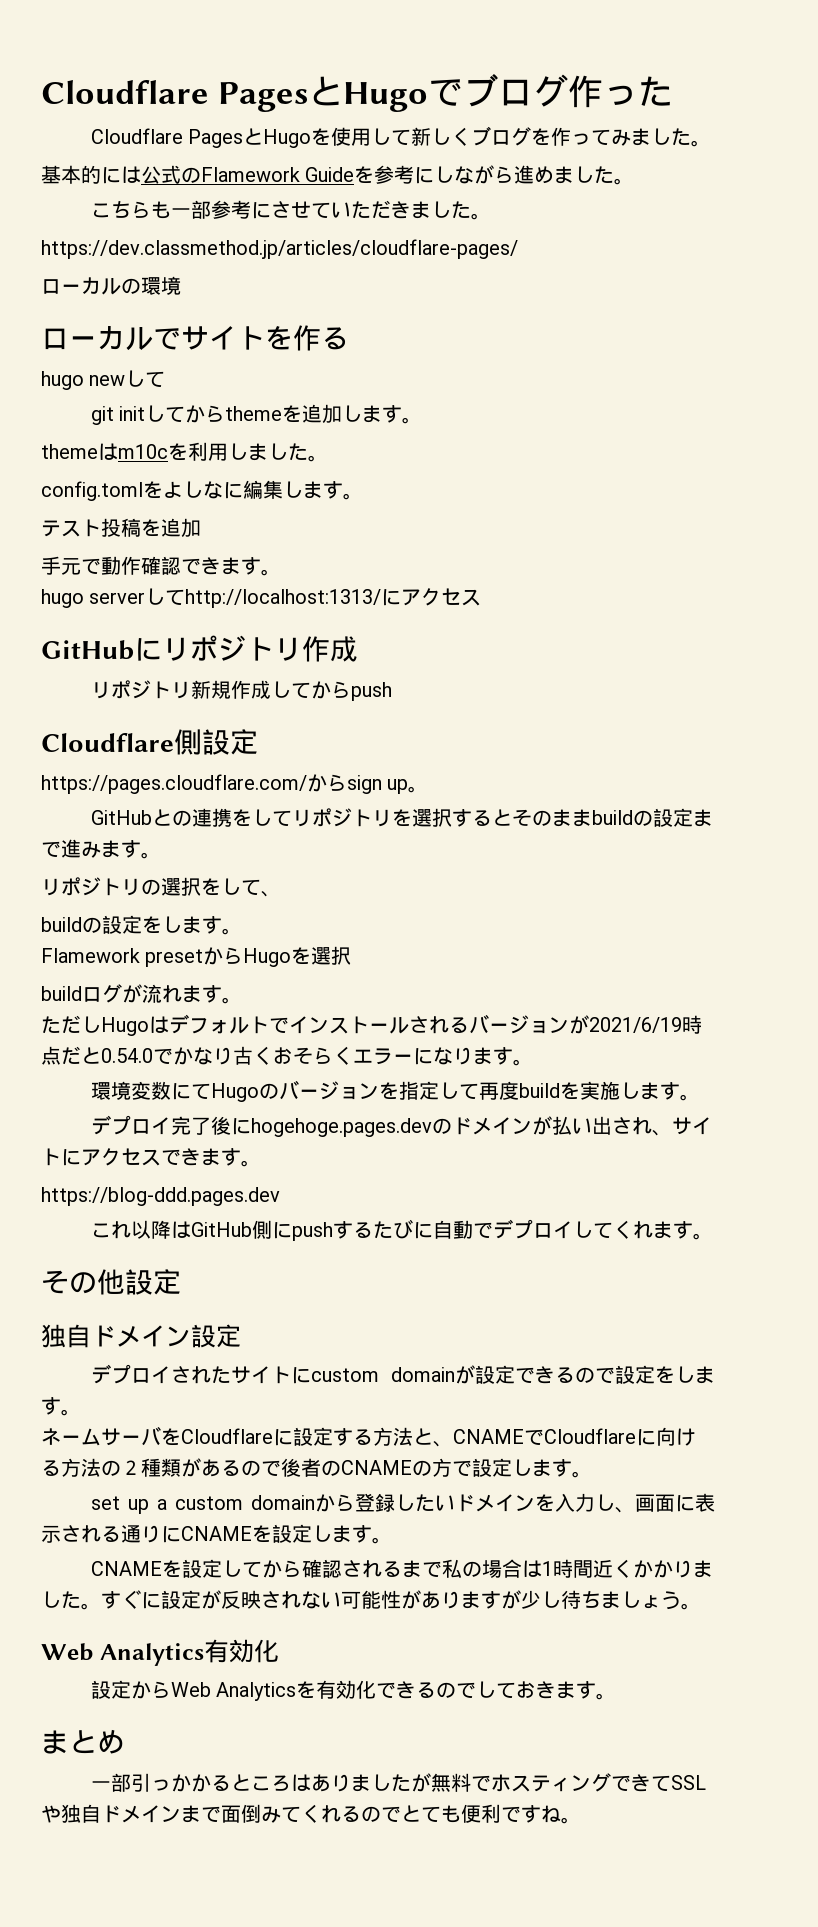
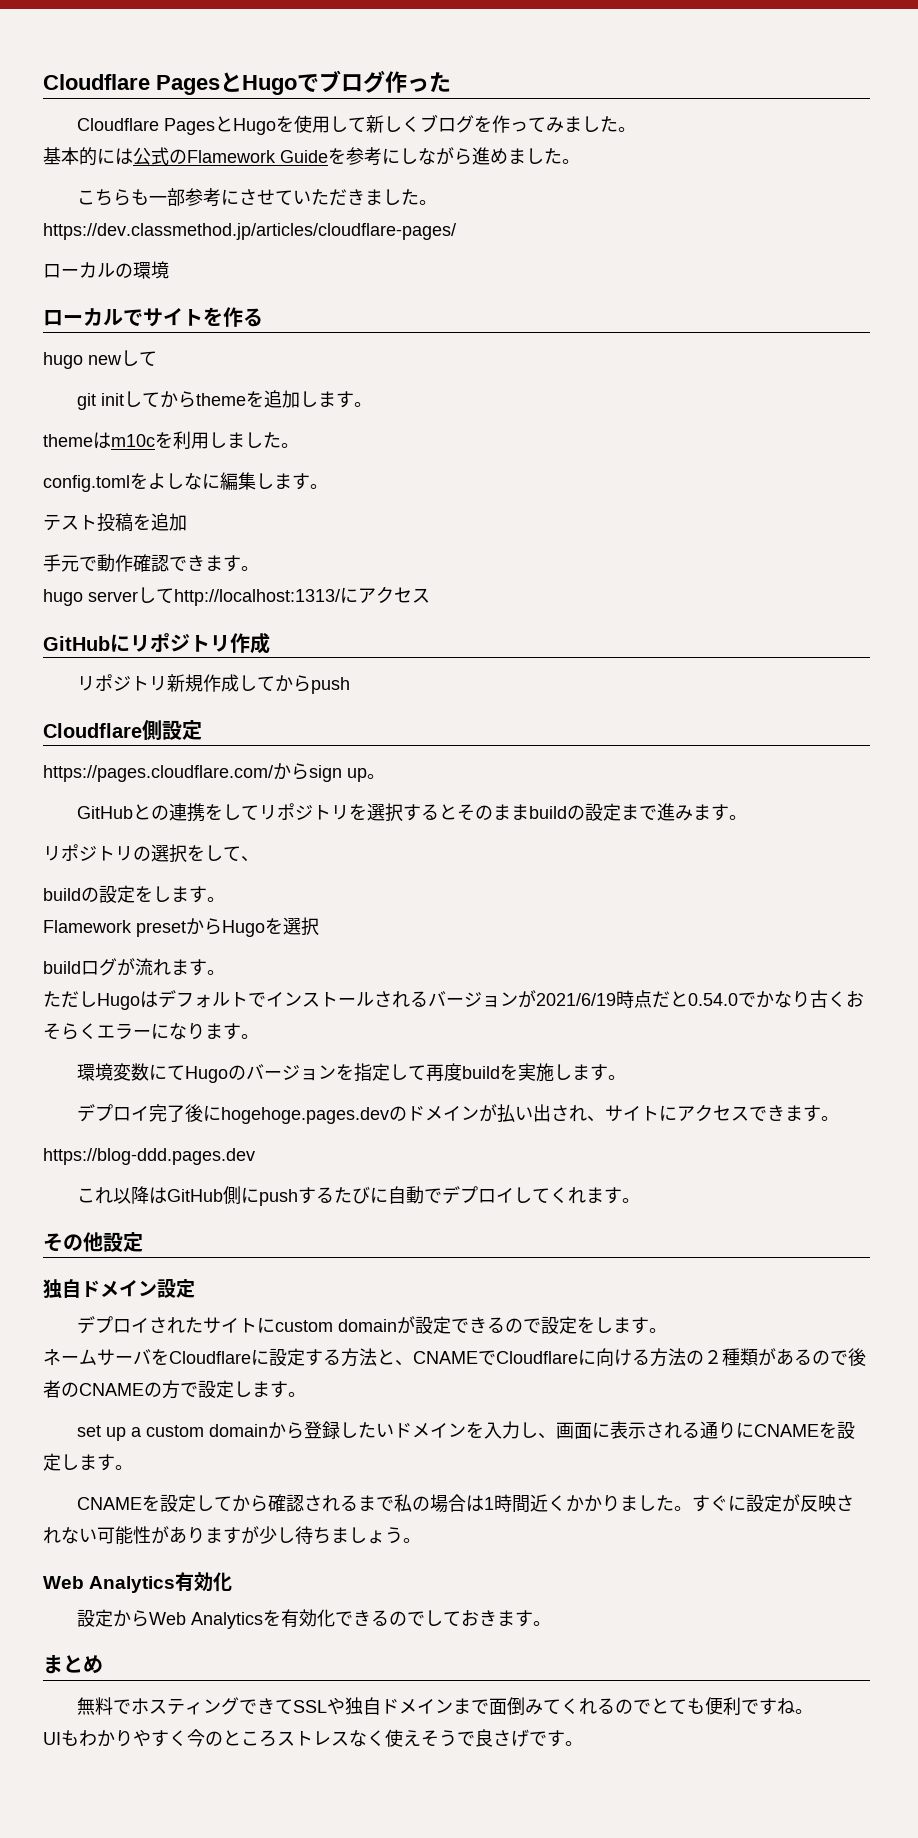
[90,1773,431,1792] 一部引っかかるところはありましたが -> (103, 1664) none
(581, 1820) none -> [43,1729,583,1747] // UIもわかりやすく今のところストレスなく使えそうで良さげです。

